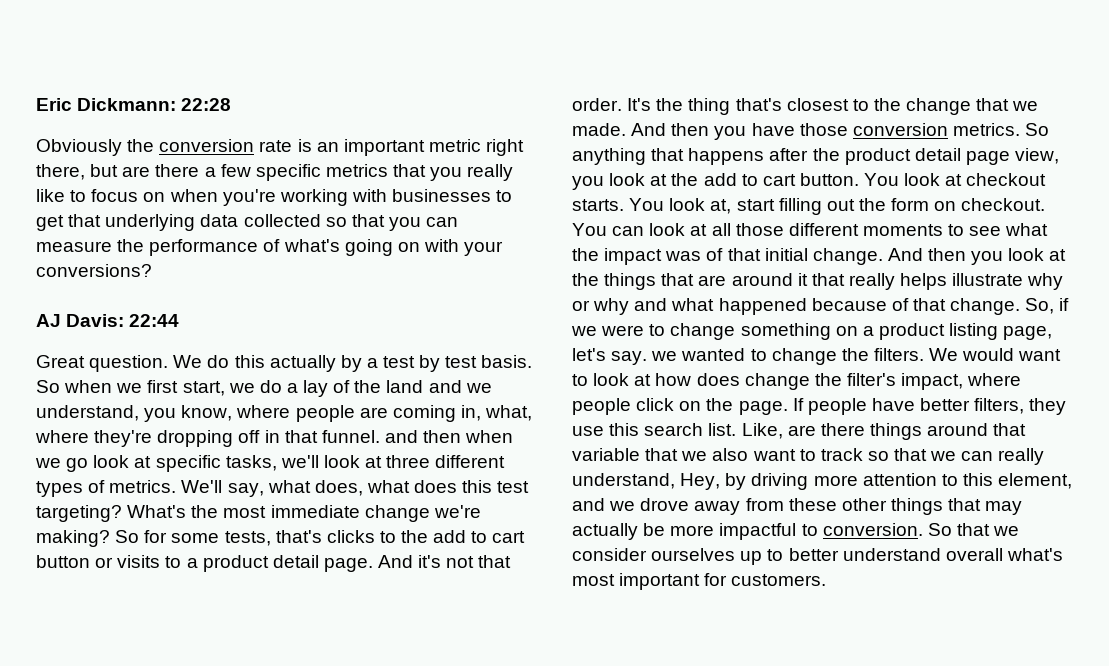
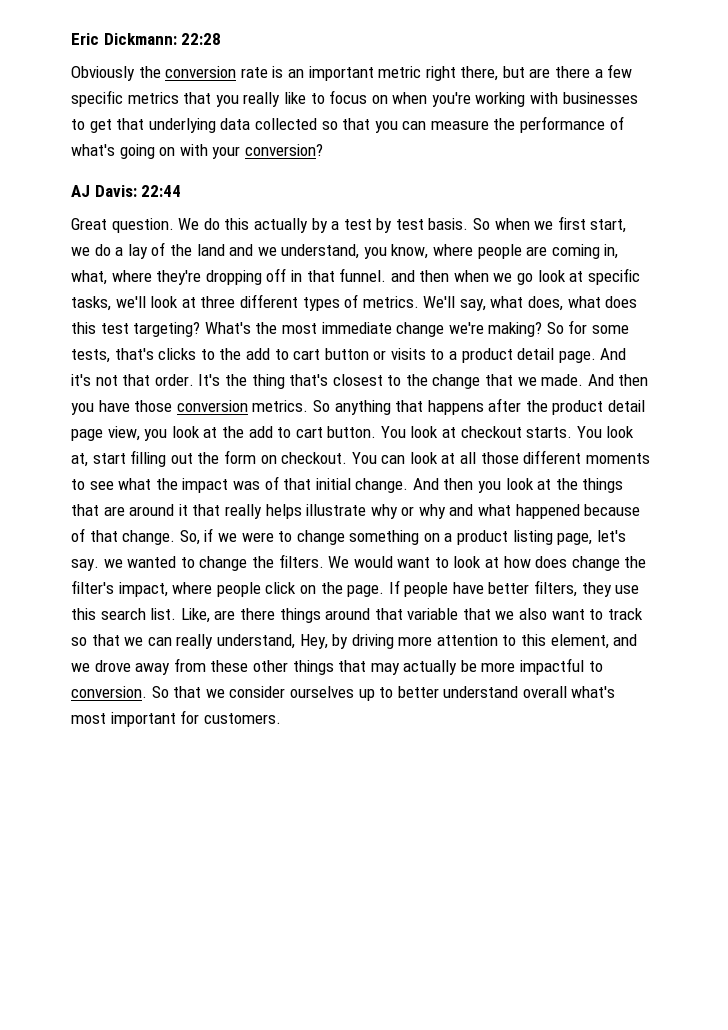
[36,264,152,277] conversions? -> [244,144,323,156] conversion?

